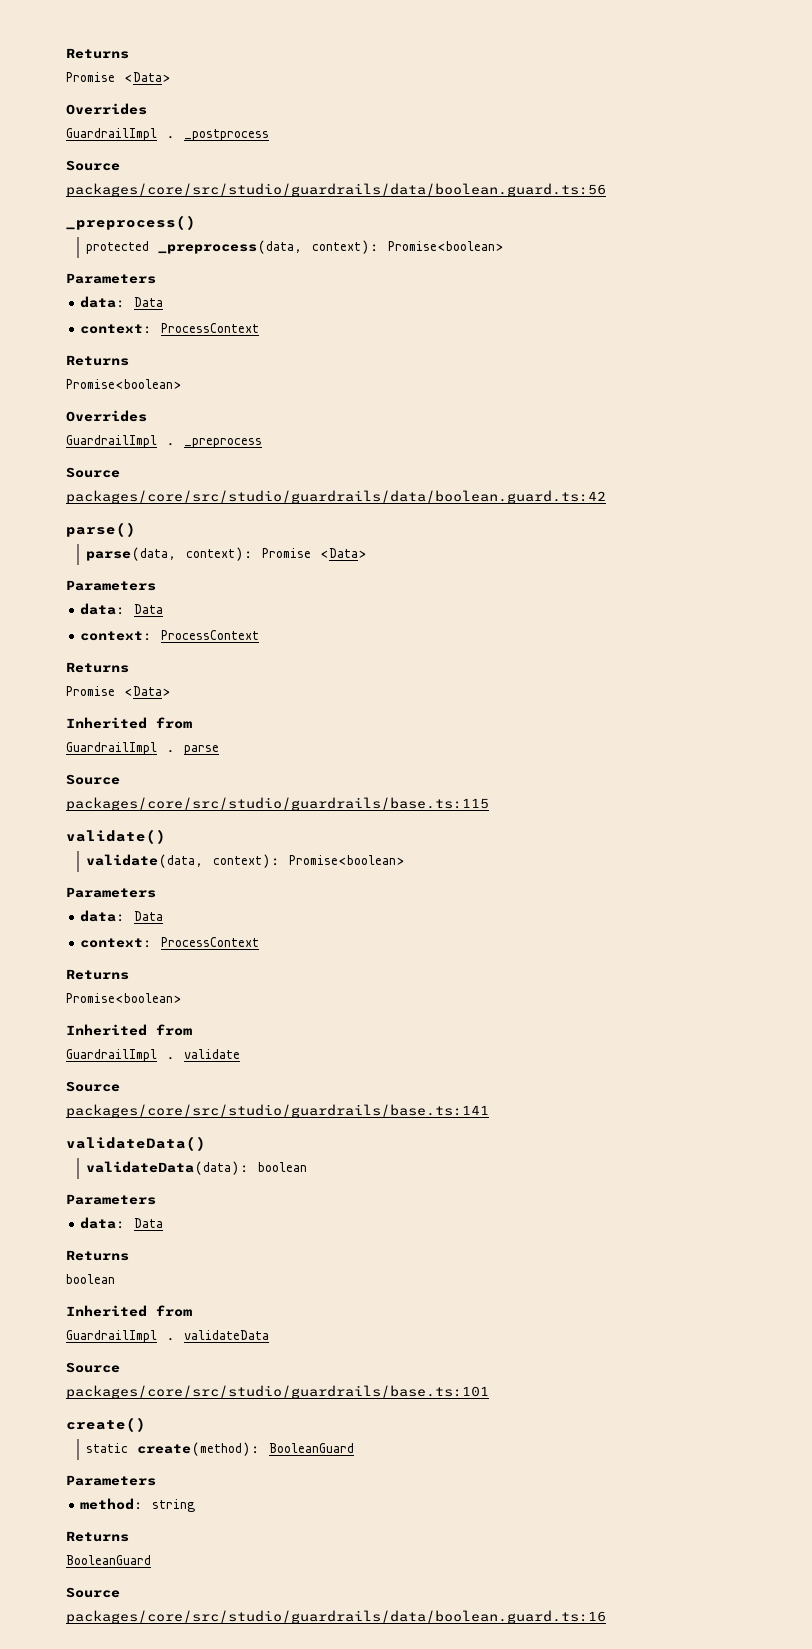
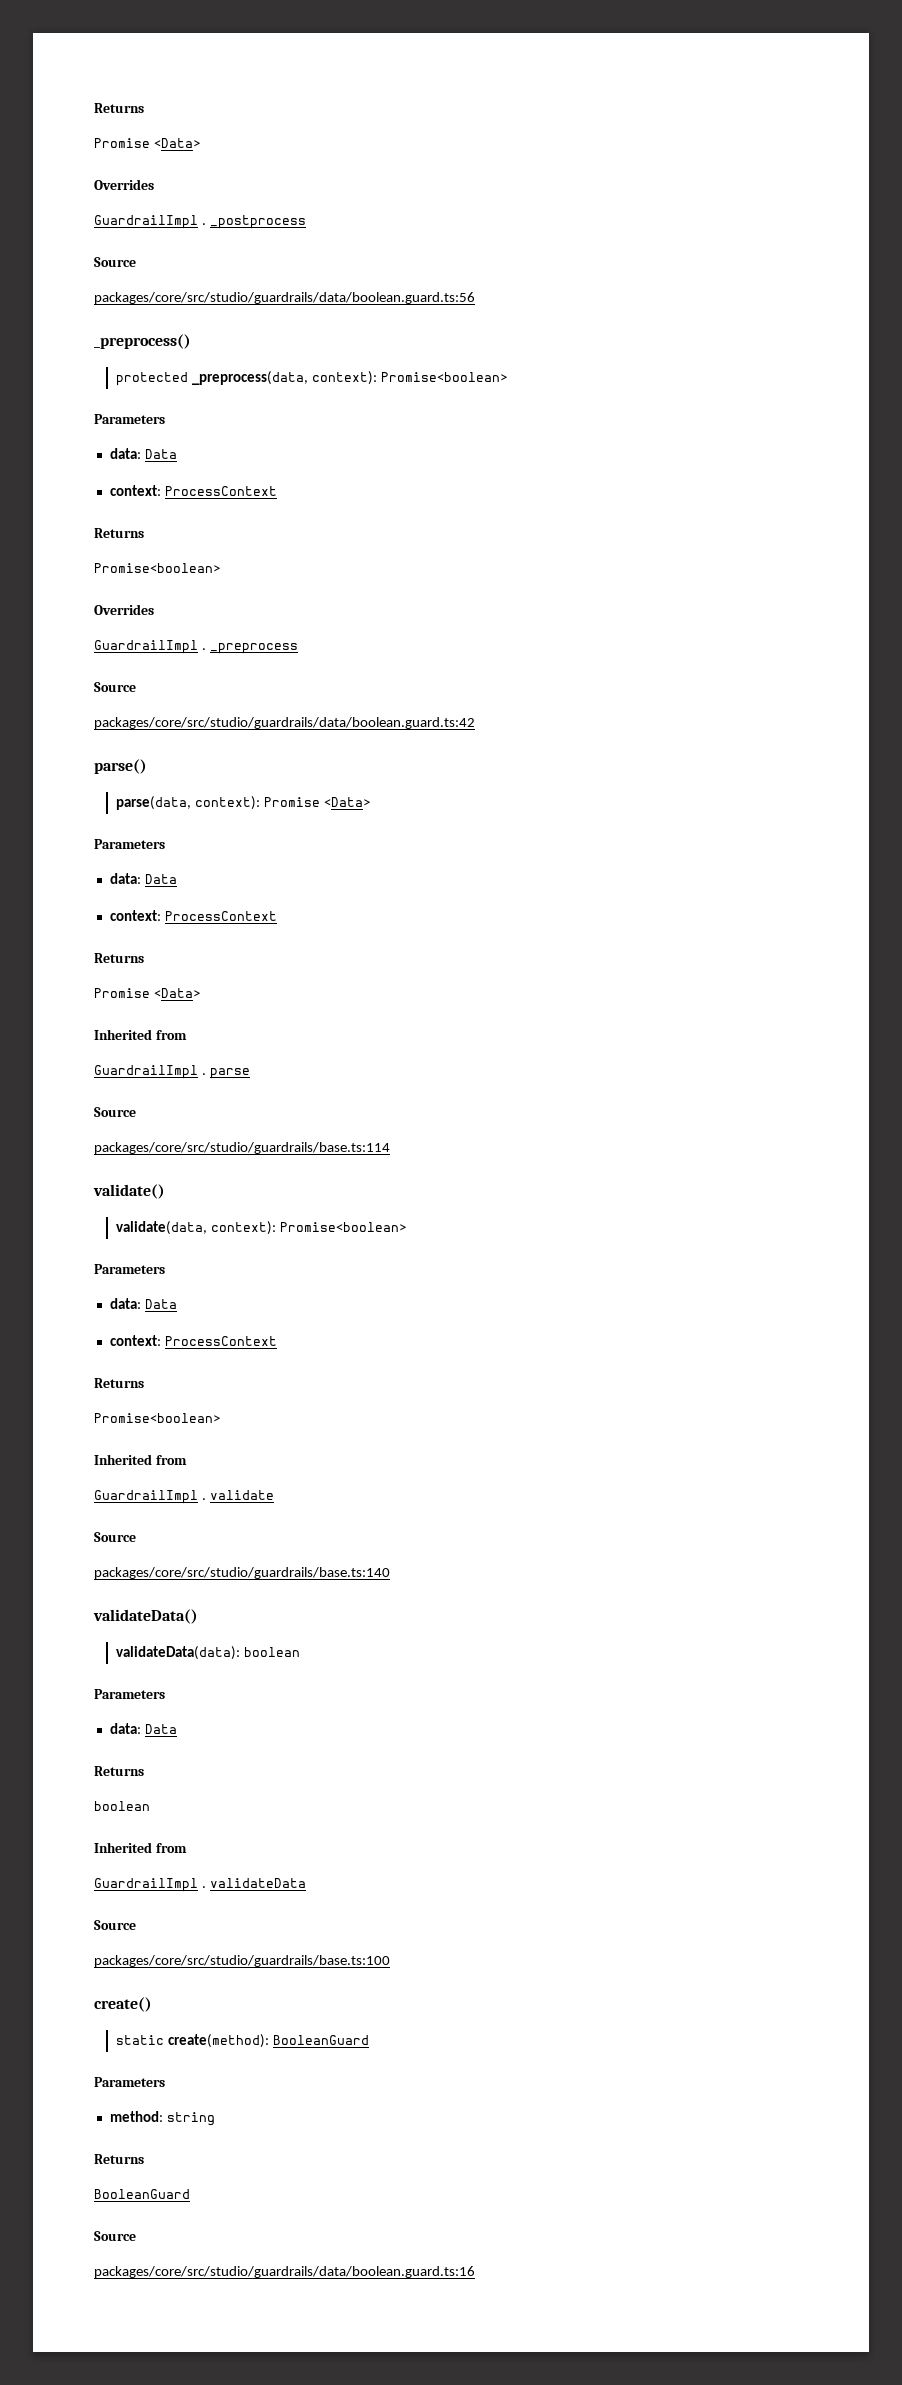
[66,797,489,811] packages/core/src/studio/guardrails/base.ts:115 -> [94,1142,390,1154] packages/core/src/studio/guardrails/base.ts:114
[66,1104,489,1118] packages/core/src/studio/guardrails/base.ts:141 -> [94,1567,390,1579] packages/core/src/studio/guardrails/base.ts:140
[66,1385,489,1399] packages/core/src/studio/guardrails/base.ts:101 -> [94,1955,390,1967] packages/core/src/studio/guardrails/base.ts:100

